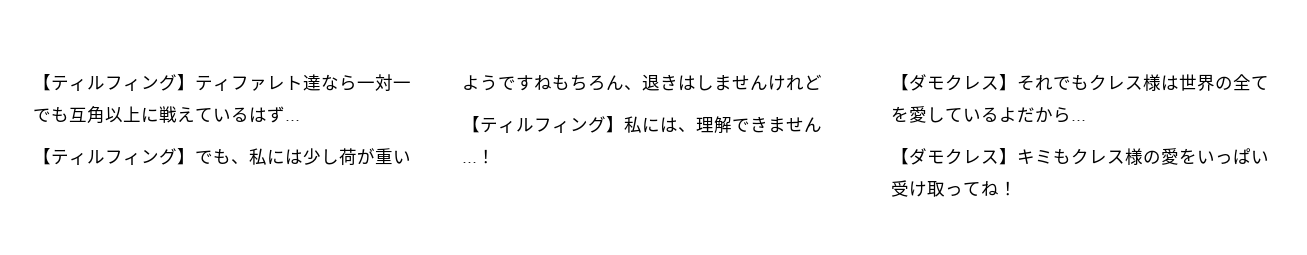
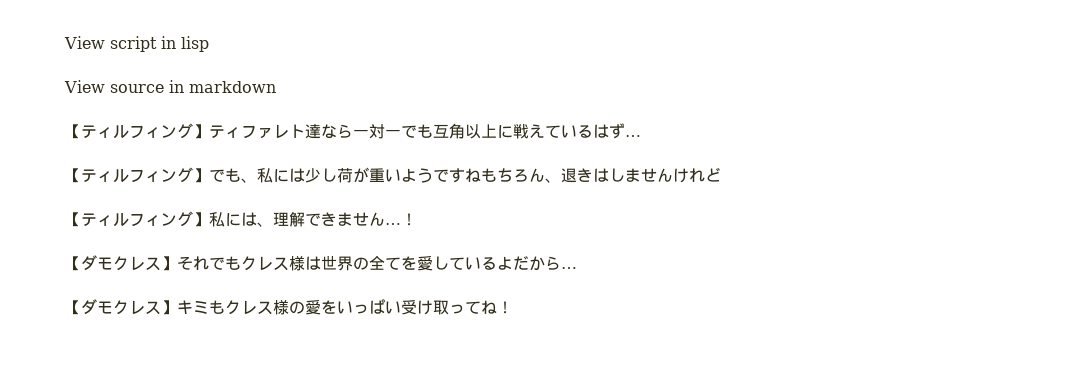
(33, 82) none -> [64,36,209,52] [64,80,276,93] View script in lisp // View source in markdown //

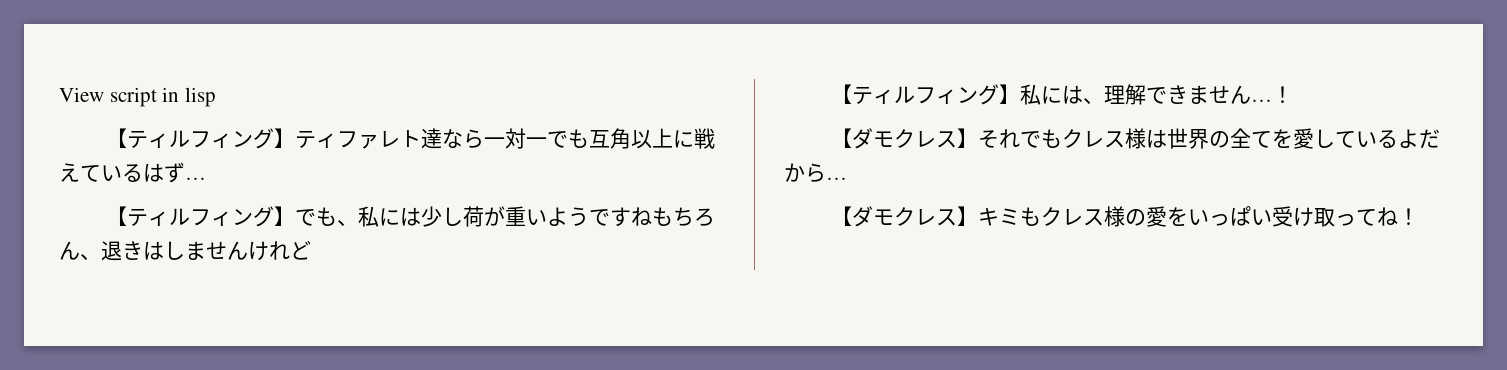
[64,80,276,93] // View source in markdown -> (217, 97) none

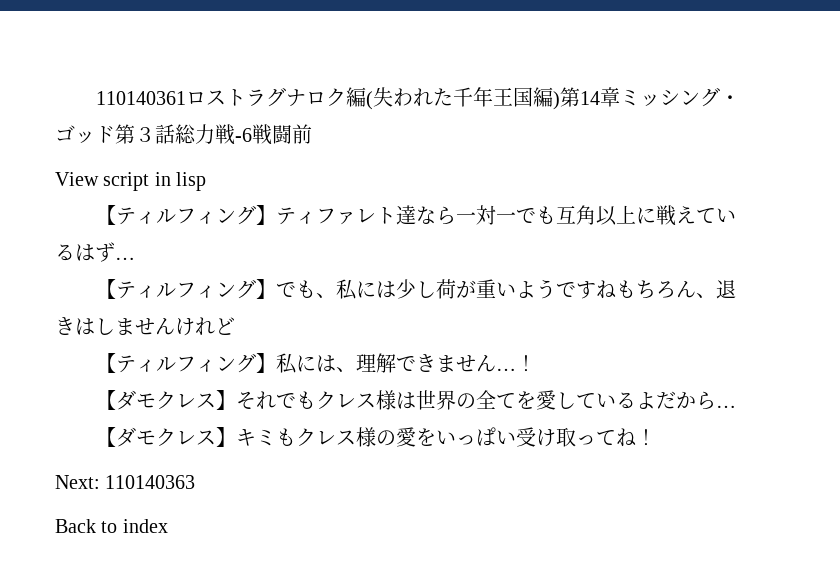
(59, 94) none -> [95,87,740,110] [55,124,312,145] 110140361ロストラグナロク編(失われた千年王国編)第14章ミッシング・ゴッド第３話総力戦-6戦闘前 //
(1419, 216) none -> [55,475,196,489] [55,519,168,533] // Next: 110140363 // Back to index

